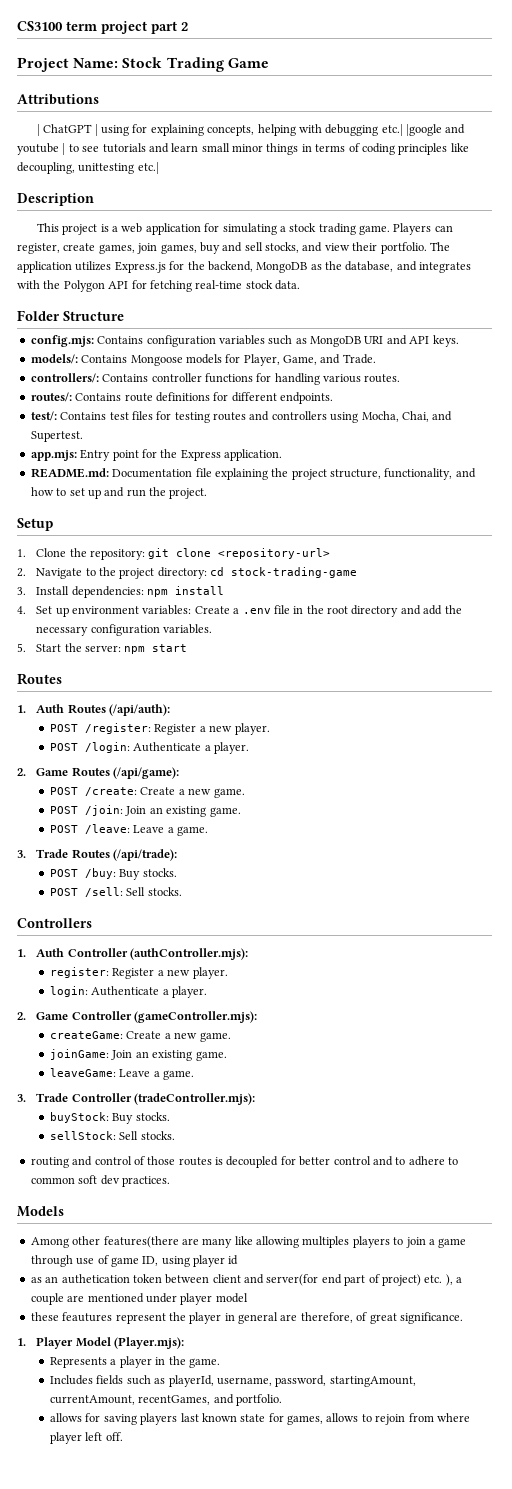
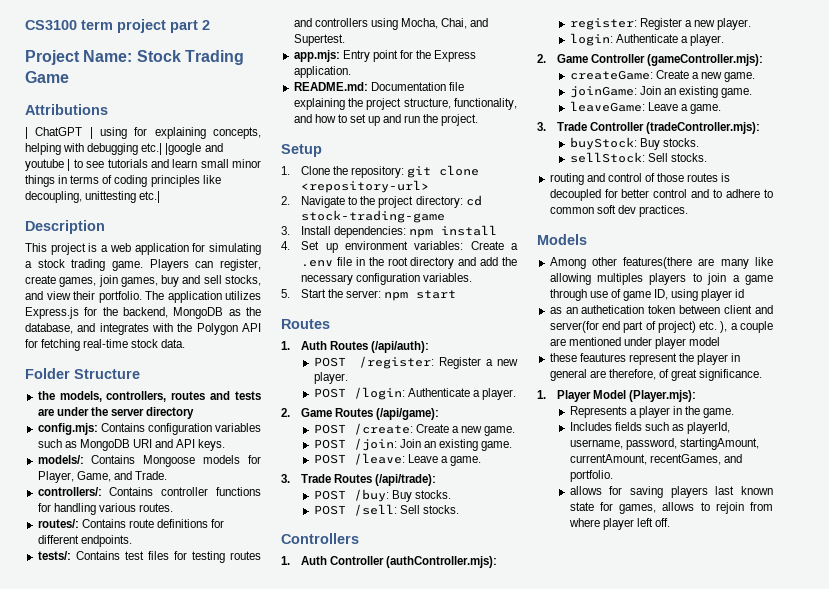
(124, 316) none -> [37,391,261,402] [37,407,195,419] // the models, controllers, routes and tests are under the server directory
[30,411,57,421] test/: -> [37,551,71,560] tests/:

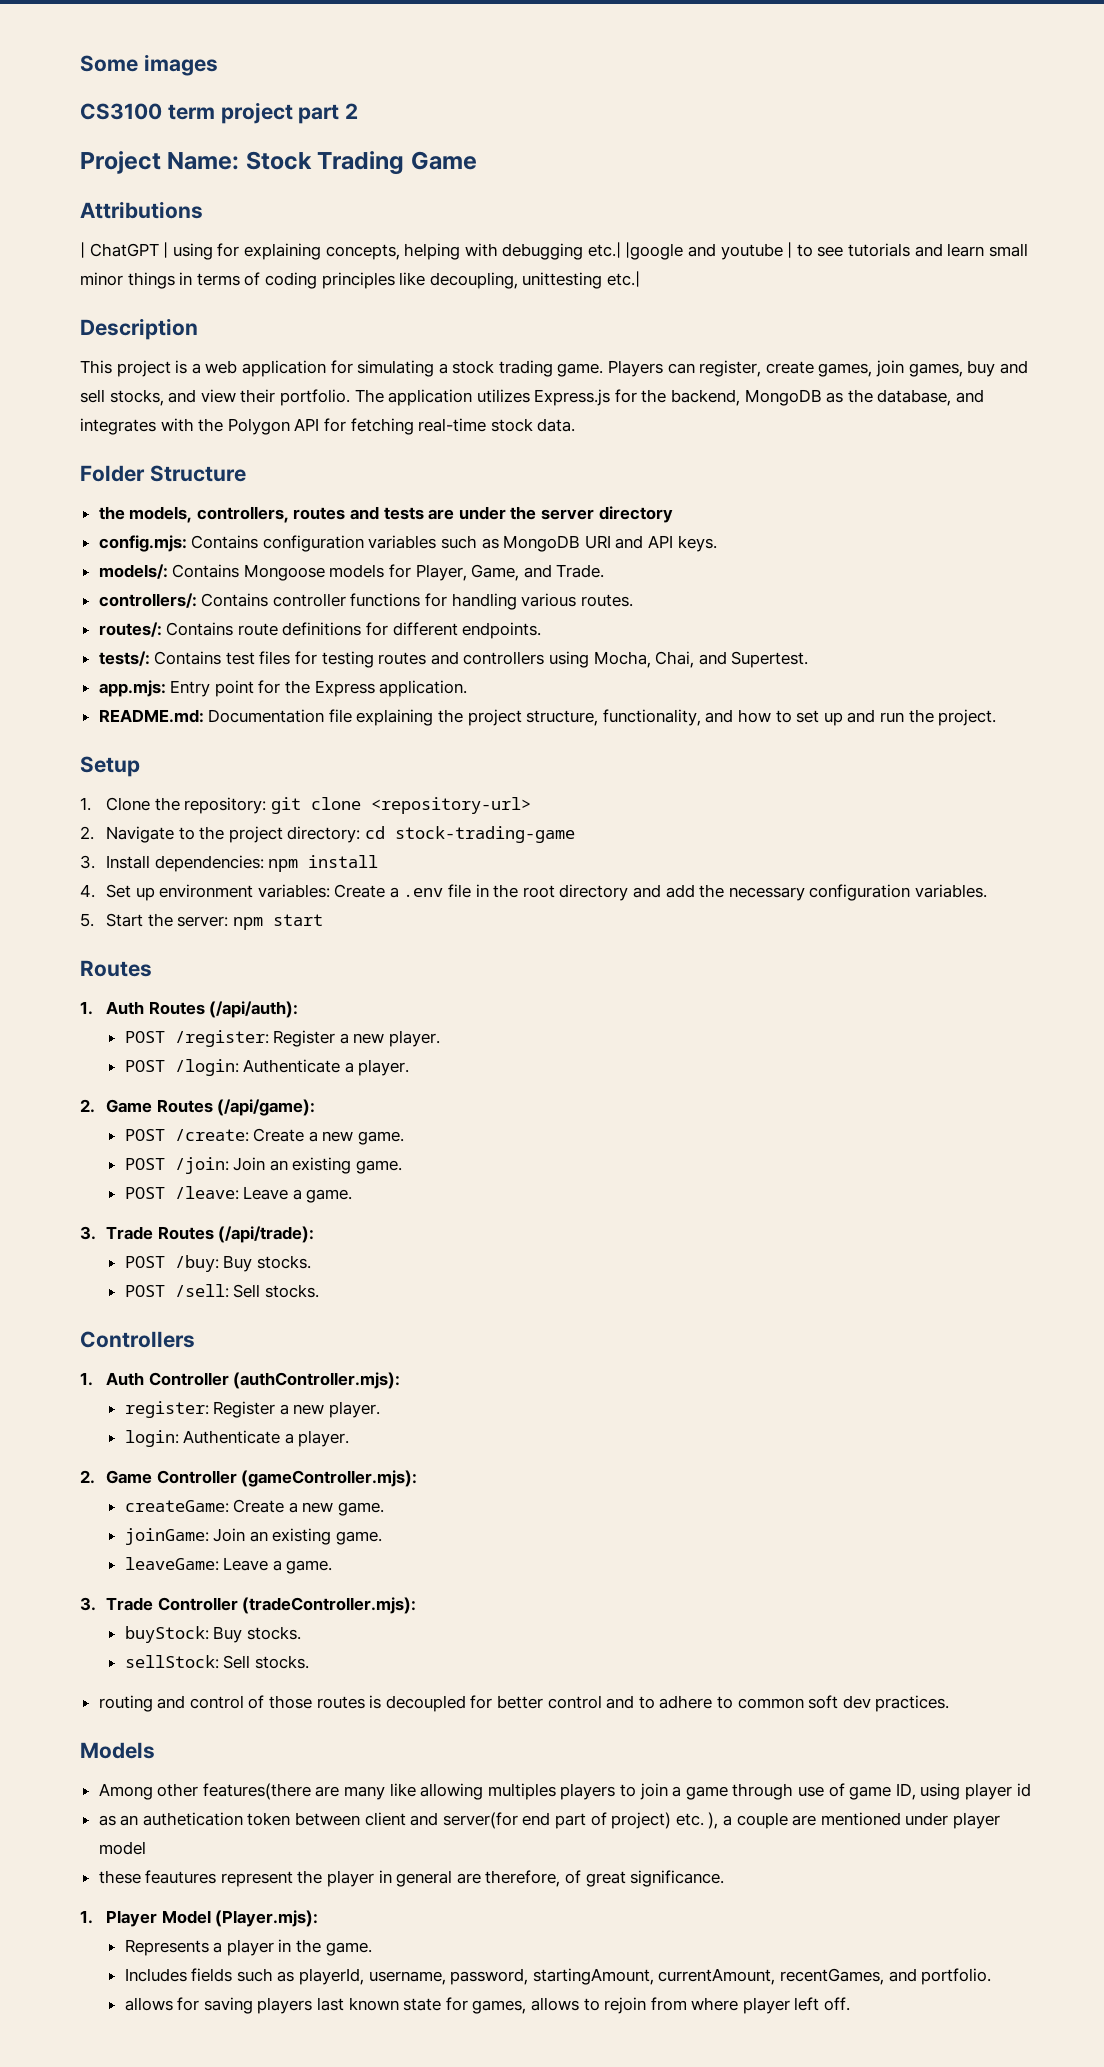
(25, 25) none -> [80,54,218,76] Some images //

